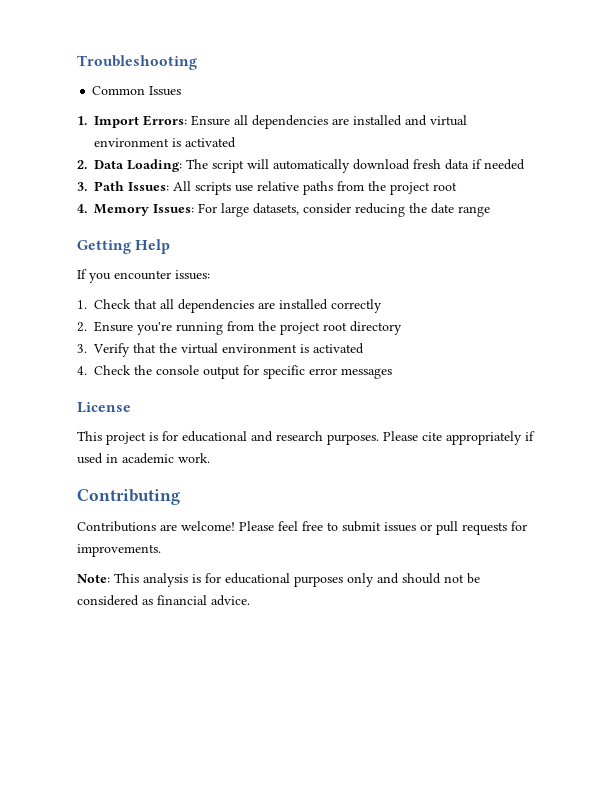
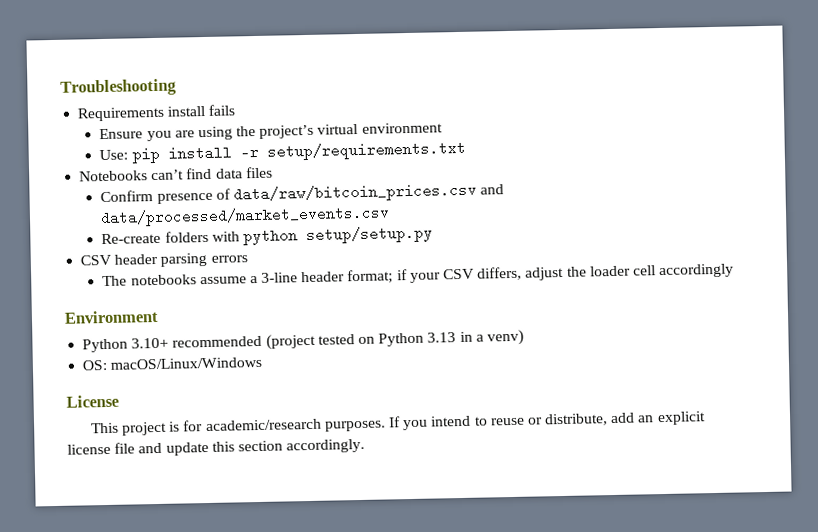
[92,86,182,96] [77,115,467,129] [94,137,236,148] [77,159,525,173] [77,181,457,195] [77,203,490,217] [77,239,171,254] [77,269,210,283] [77,299,382,313] [77,321,402,335] [77,343,364,357] [77,365,392,379] Common Issues // 1. Import Errors: Ensure all dependencies are installed and virtual environment is activated // 2. Data Loading: The script will automatically download fresh data if needed // 3. Path Issues: All scripts use relative paths from the project root // 4. Memory Issues: For large datasets, consider reducing the date range // Getting Help // If you encounter issues: // 1. Check that all dependencies are installed correctly // 2. Ensure you're running from the project root directory // 3. Verify that the virtual environment is activated // 4. Check the console output for specific error messages -> [77,104,236,122] [99,122,443,142] [99,140,466,164] [79,166,273,182] [100,182,505,204] [100,205,391,228] [101,225,433,246] [80,252,248,267] [102,263,735,287] [64,309,159,324] [82,329,524,353] [82,356,263,371] Requirements install fails // Ensure you are using the project’s virtual environment // Use: pip install -r setup/requirements.txt // Notebooks can’t find data files // Confirm presence of data/raw/bitcoin_prices.csv and data/processed/market_events.csv // Re-create folders with python setup/setup.py // CSV header parsing errors // The notebooks assume a 3-line header format; if your CSV differs, adjust the loader cell accordingly // Environment // Python 3.10+ recommended (project tested on Python 3.13 in a venv) // OS: macOS/Linux/Windows
[182,431,535,445] [77,453,210,464] [77,489,180,505] [77,521,527,535] [77,544,161,557] [77,573,480,587] [77,595,250,606] educational and research purposes. Please cite appropriately if used in academic work. // Contributing // Contributions are welcome! Please feel free to submit issues or pull requests for improvements. // Note: This analysis is for educational purposes only and should not be considered as financial advice. -> [205,411,706,432] [67,438,366,456] academic/research purposes. If you intend to reuse or distribute, add an explicit license file and update this section accordingly.

